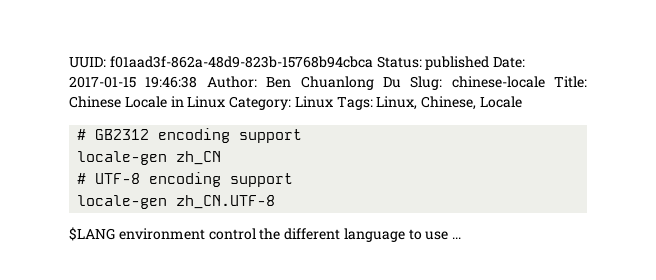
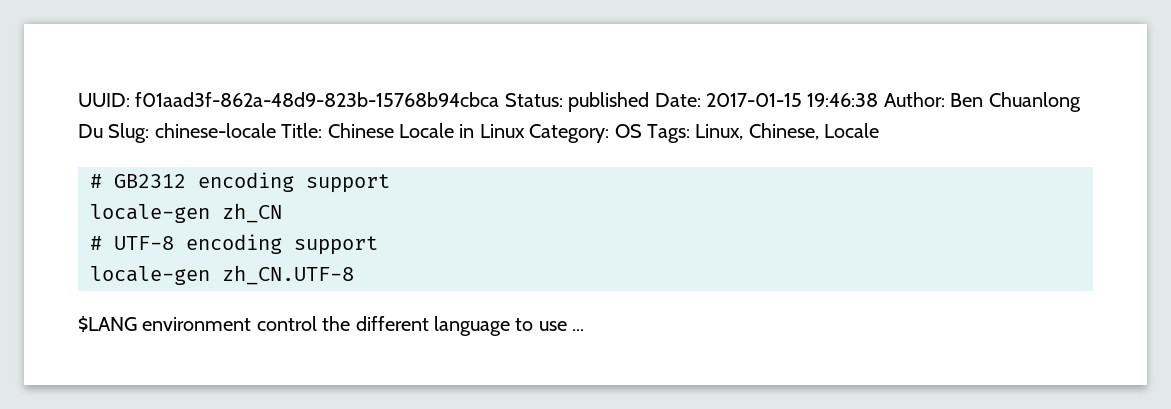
[294,96,333,108] Linux -> [614,124,642,138] OS

